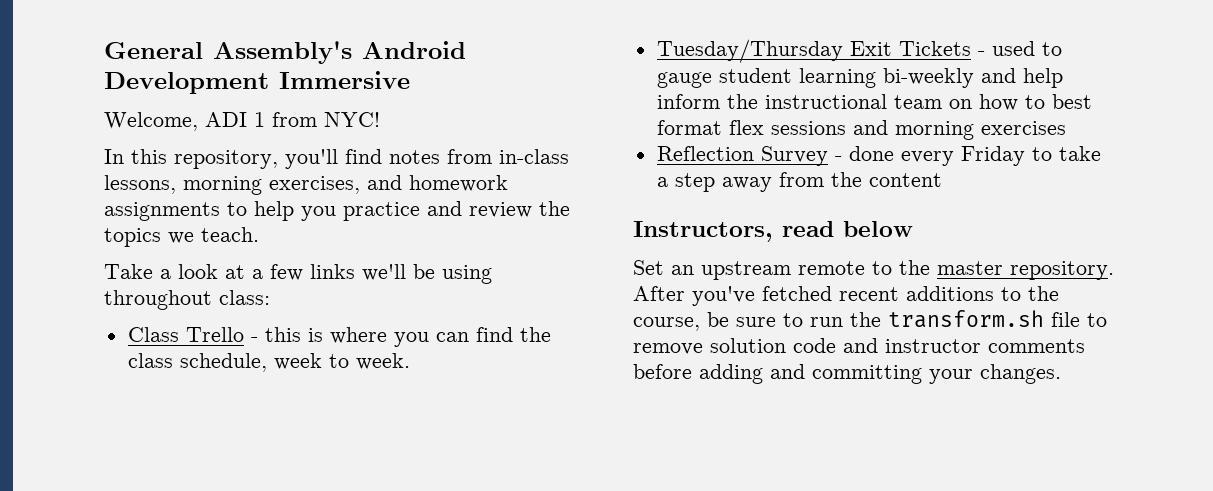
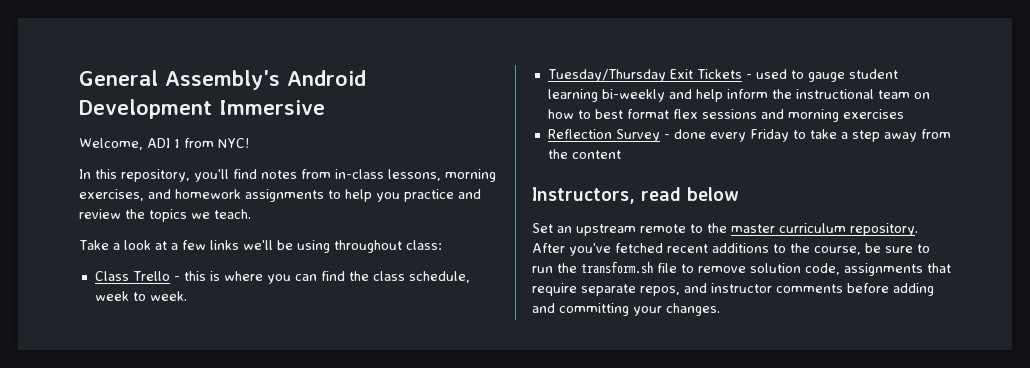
(1003, 268) none -> [779,223,846,233] curriculum
[793,338,836,353] code -> [805,263,951,276] [532,283,680,296] code, assignments that require separate repos,

